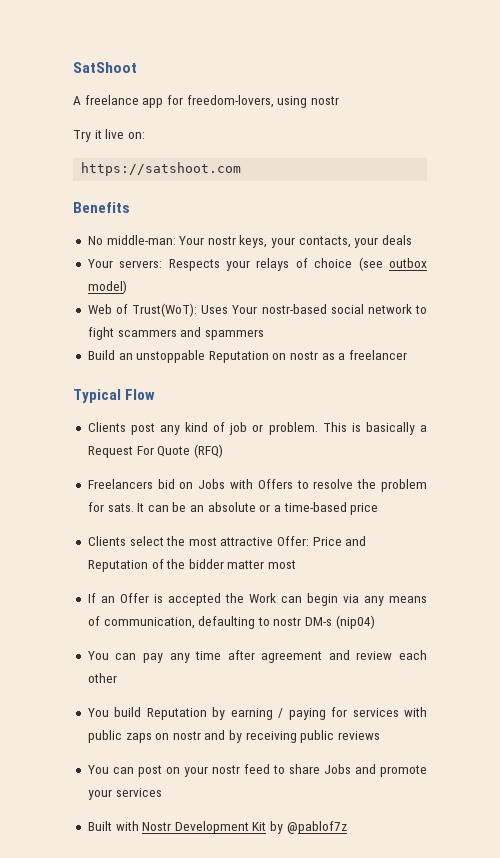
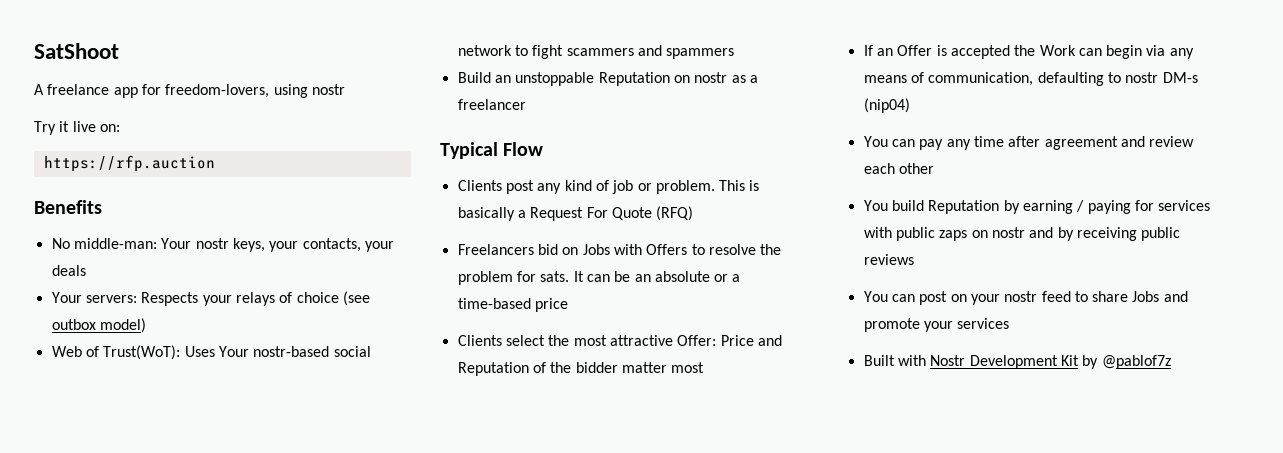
[81,162,242,176] https://satshoot.com -> [43,155,215,172] https://rfp.auction

